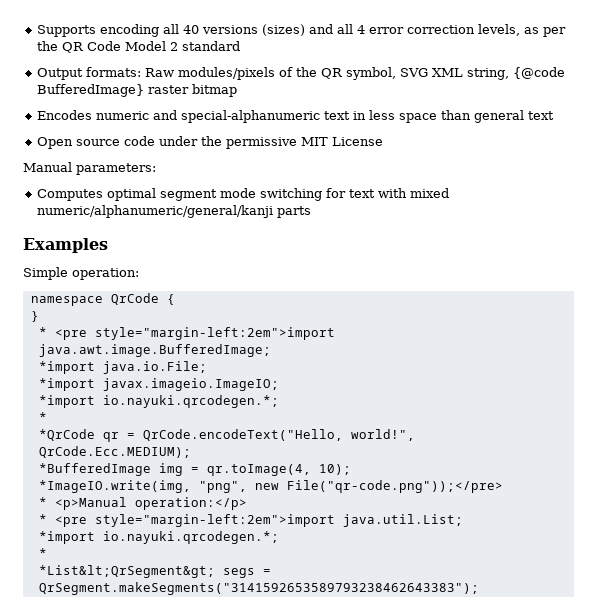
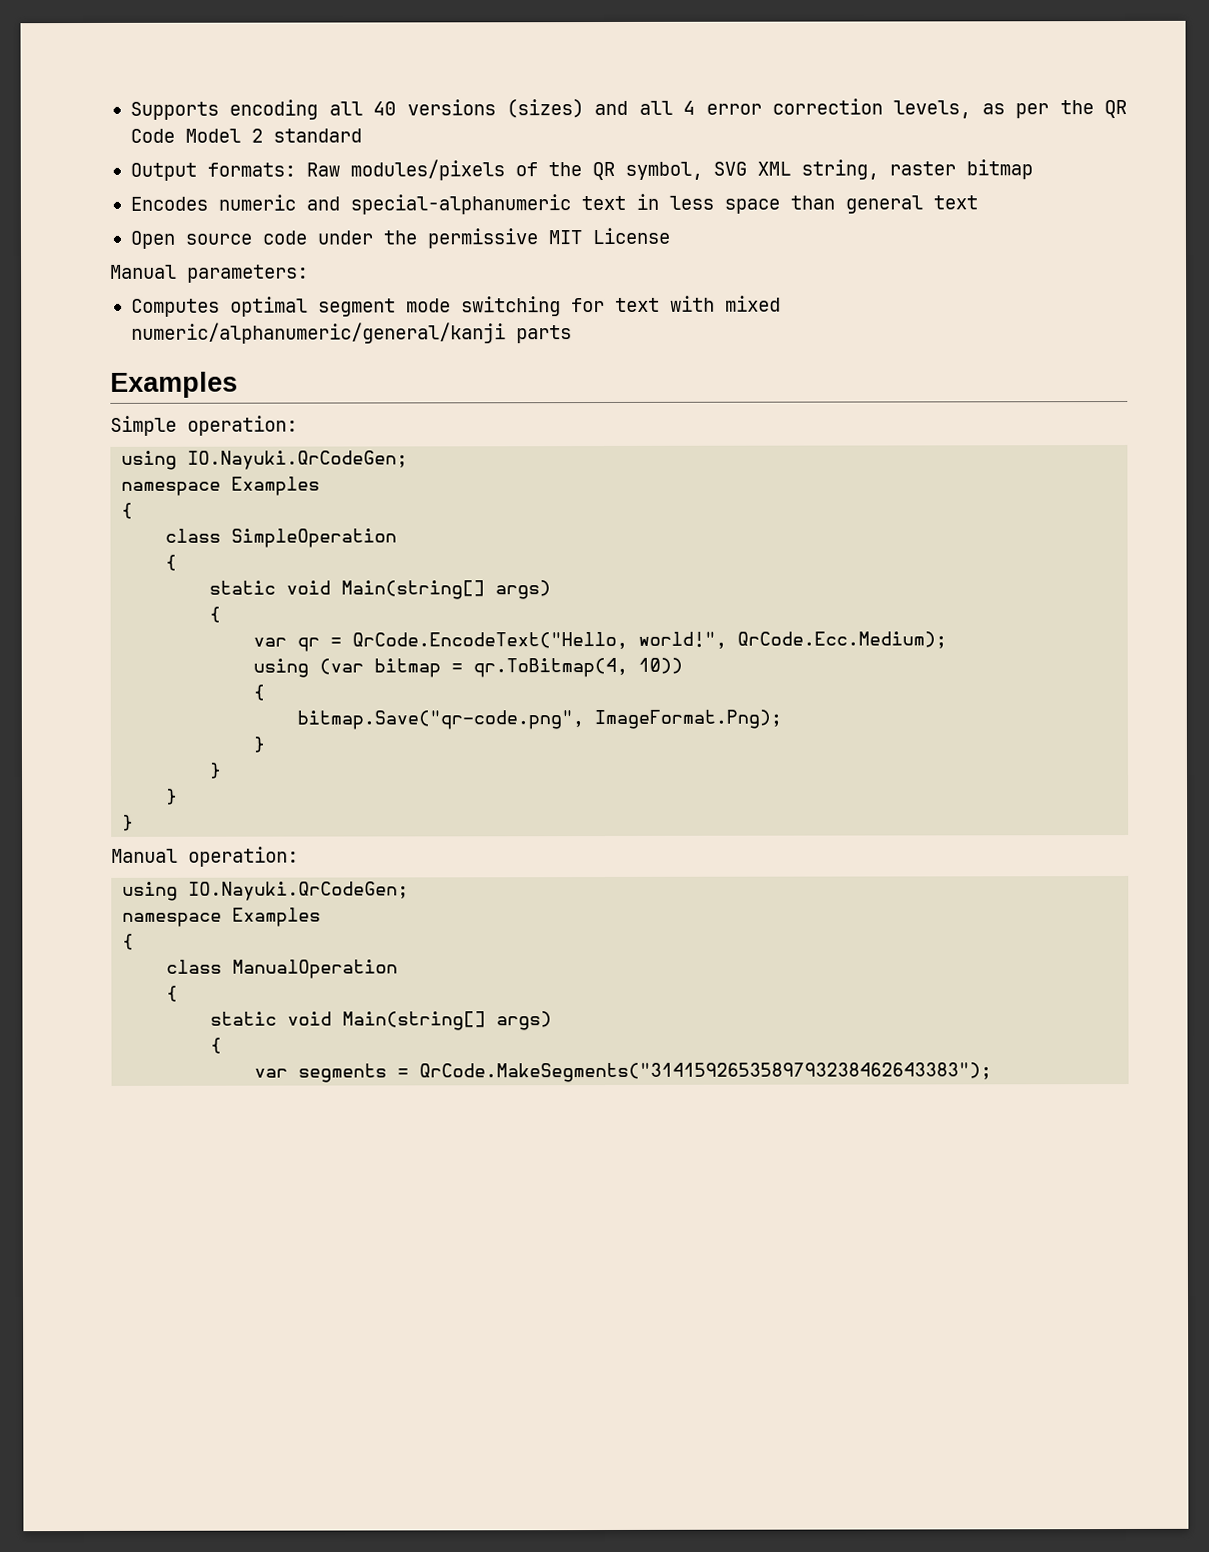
[512,67,565,79] [36,84,144,97] {@code BufferedImage} -> (879, 169) none
[30,293,175,306] [30,311,39,322] [38,327,335,340] [38,344,271,357] [38,361,207,374] [38,378,279,391] [38,395,279,408] [38,412,47,422] [38,429,415,442] [38,446,191,458] [38,463,351,476] [38,480,503,493] [38,497,247,510] [38,514,463,527] [38,531,279,544] [38,548,47,558] [38,565,271,578] [38,582,479,595] // namespace QrCode { // } // * <pre style="margin-left:2em">import java.awt.image.BufferedImage; // *import java.io.File; // *import javax.imageio.ImageIO; // *import io.nayuki.qrcodegen.*; // * // *QrCode qr = QrCode.encodeText("Hello, world!", QrCode.Ecc.MEDIUM); // *BufferedImage img = qr.toImage(4, 10); // *ImageIO.write(img, "png", new File("qr-code.png"));</pre> // * <p>Manual operation:</p> // * <pre style="margin-left:2em">import java.util.List; // *import io.nayuki.qrcodegen.*; // * // *List&lt;QrSegment&gt; segs = QrSegment.makeSegments("3141592653589793238462643383"); -> [121,450,409,470] [121,476,321,496] [121,502,134,519] [165,528,398,548] [165,554,178,571] [209,580,552,600] [209,606,222,623] [253,631,948,652] [253,657,684,678] [253,684,266,701] [297,709,783,730] [253,736,266,753] [209,762,223,779] [166,788,179,805] [122,814,135,831] [111,846,299,867] [122,881,410,901] [122,907,322,927] [122,933,135,950] [166,959,399,979] [166,985,179,1002] [210,1011,553,1031] [210,1037,223,1054] [254,1062,993,1083] // using IO.Nayuki.QrCodeGen; // namespace Examples // { // class SimpleOperation // { // static void Main(string[] args) // { // var qr = QrCode.EncodeText("Hello, world!", QrCode.Ecc.Medium); // using (var bitmap = qr.ToBitmap(4, 10)) // { // bitmap.Save("qr-code.png", ImageFormat.Png); // } // } // } // } // Manual operation: // using IO.Nayuki.QrCodeGen; // namespace Examples // { // class ManualOperation // { // static void Main(string[] args) // { // var segments = QrCode.MakeSegments("3141592653589793238462643383");

